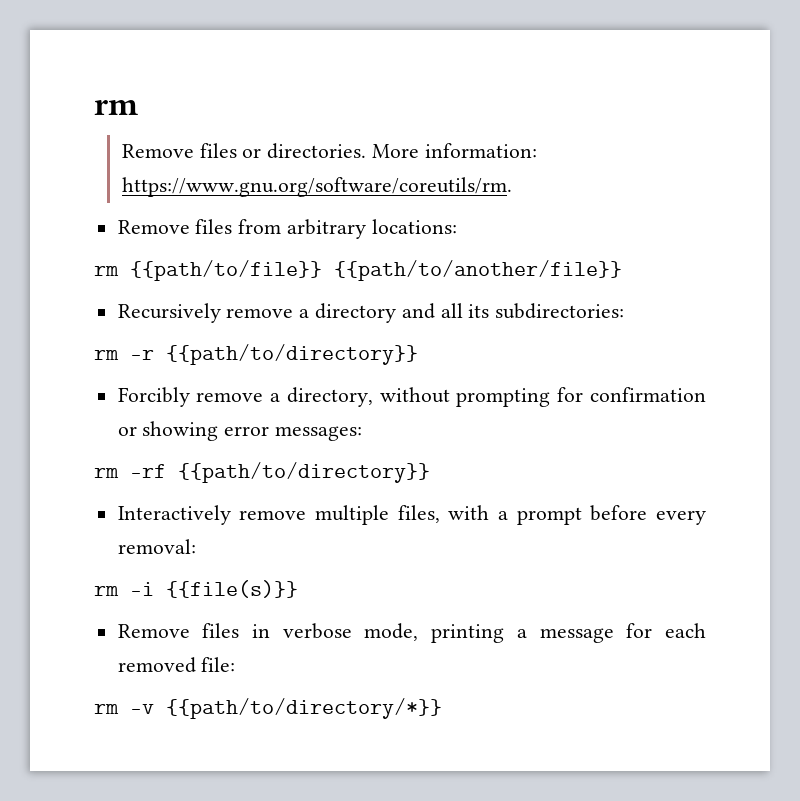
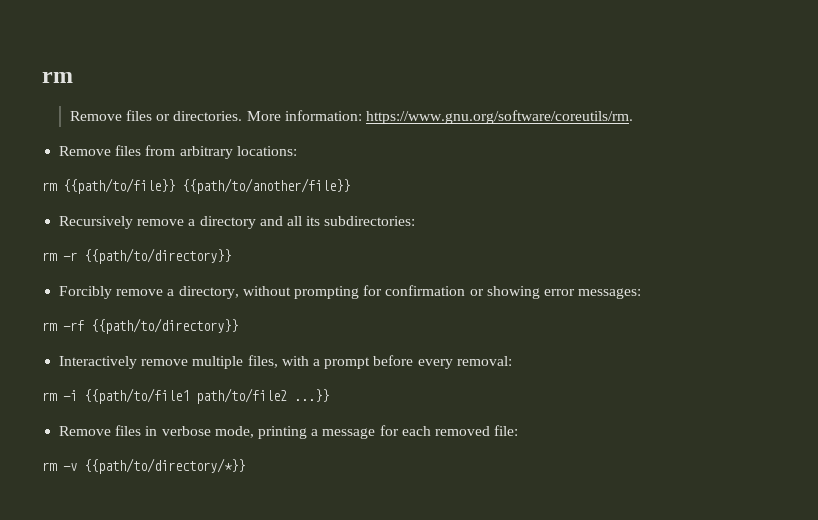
[166,580,298,598] {{file(s)}} -> [84,388,329,404] {{path/to/file1 path/to/file2 ...}}

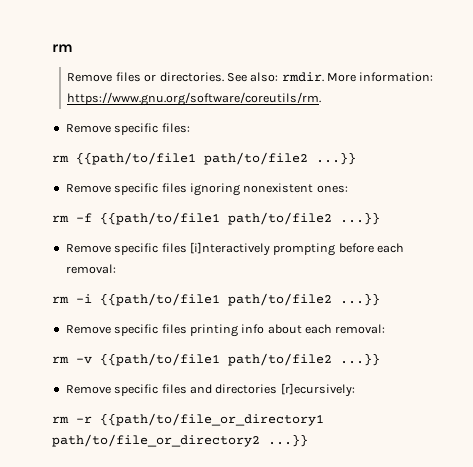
(243, 116) none -> [226,72,324,82] See also: rmdir.
[115,145,297,159] [42,178,350,194] [59,216,416,229] [42,248,231,264] [59,285,642,299] [42,318,238,334] [59,355,453,369] files from arbitrary locations: // rm {{path/to/file}} {{path/to/another/file}} // Recursively remove a directory and all its subdirectories: // rm -r {{path/to/directory}} // Forcibly remove a directory, without prompting for confirmation or showing error messages: // rm -rf {{path/to/directory}} // Interactively remove multiple files, with a prompt before every -> [114,123,190,135] [52,152,356,165] [65,183,348,196] [52,212,380,225] [65,242,404,256] specific files: // rm {{path/to/file1 path/to/file2 ...}} // Remove specific files ignoring nonexistent ones: // rm -f {{path/to/file1 path/to/file2 ...}} // Remove specific files [i]nteractively prompting before each
[115,425,519,439] [42,458,245,474] files in verbose mode, printing a message for each removed file: // rm -v {{path/to/directory/*}} -> [114,324,386,337] [52,353,380,366] [65,383,355,397] [52,413,324,426] [52,434,308,447] specific files printing info about each removal: // rm -v {{path/to/file1 path/to/file2 ...}} // Remove specific files and directories [r]ecursively: // rm -r {{path/to/file_or_directory1 path/to/file_or_directory2 ...}}

